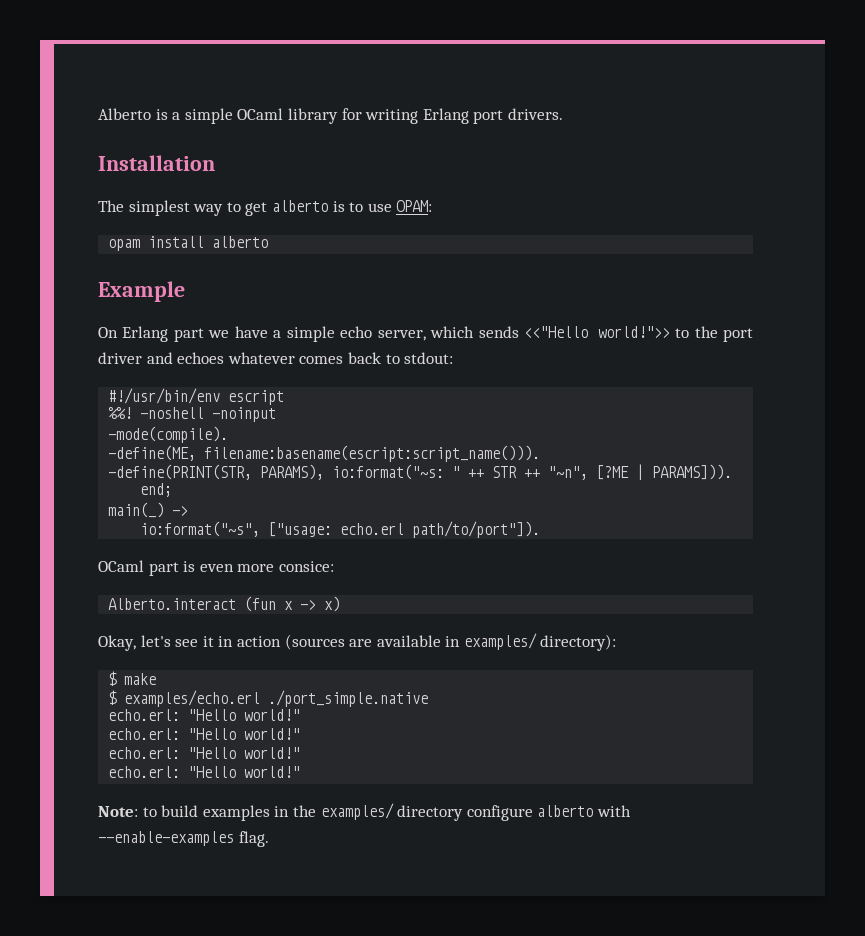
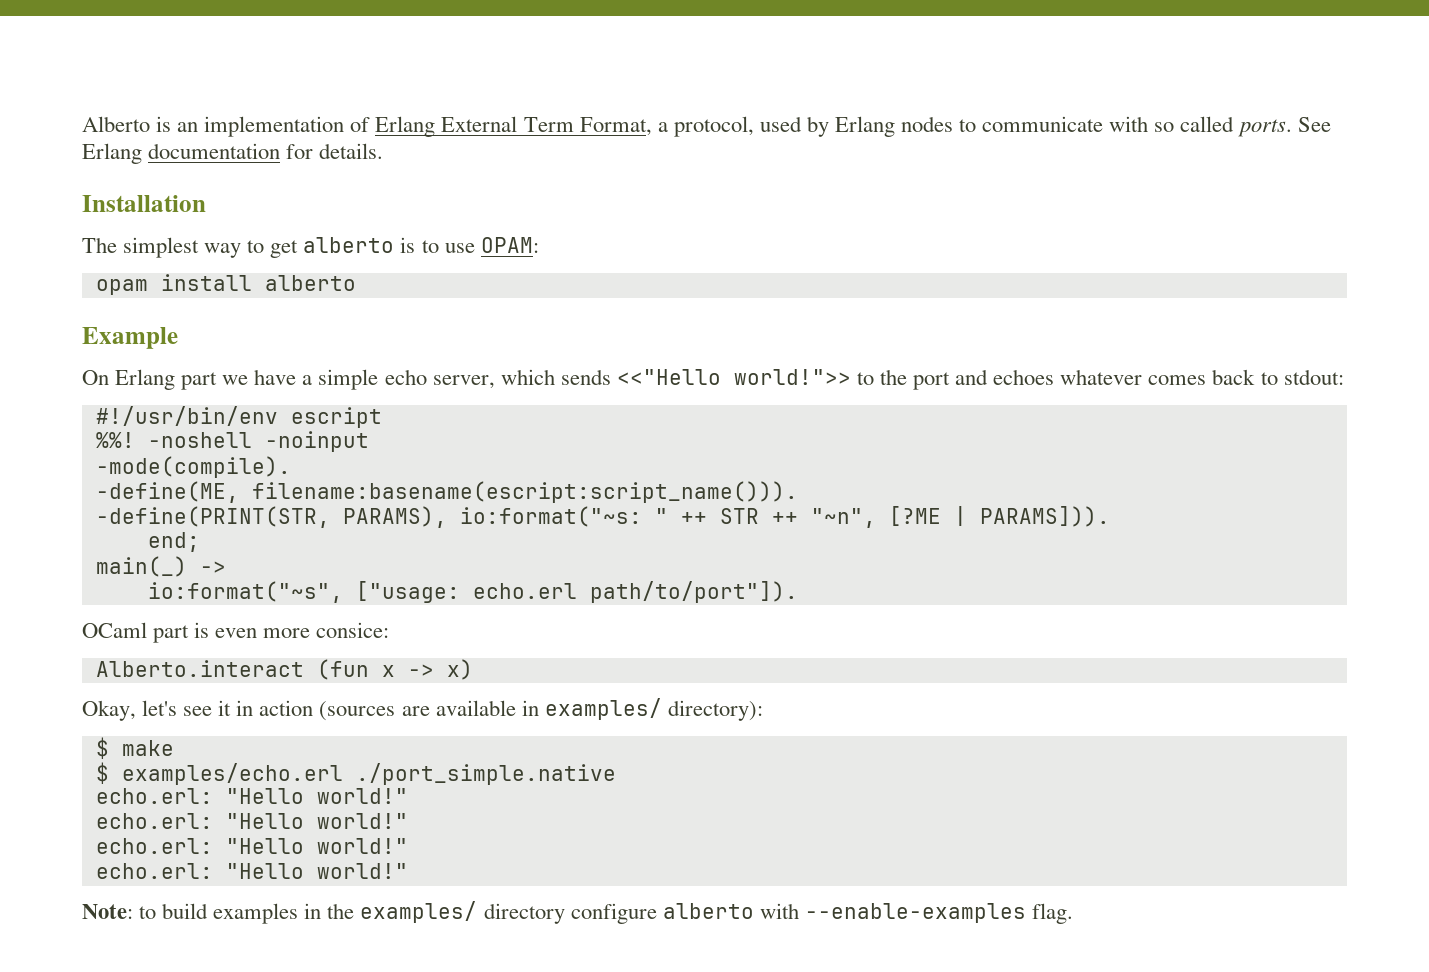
[172,108,563,124] a simple OCaml library for writing Erlang port drivers. -> [177,116,1331,137] [82,143,384,164] an implementation of Erlang External Term Format, a protocol, used by Erlang nodes to communicate with so called ports. See Erlang documentation for details.
[98,352,142,364] driver -> (951, 381) none

